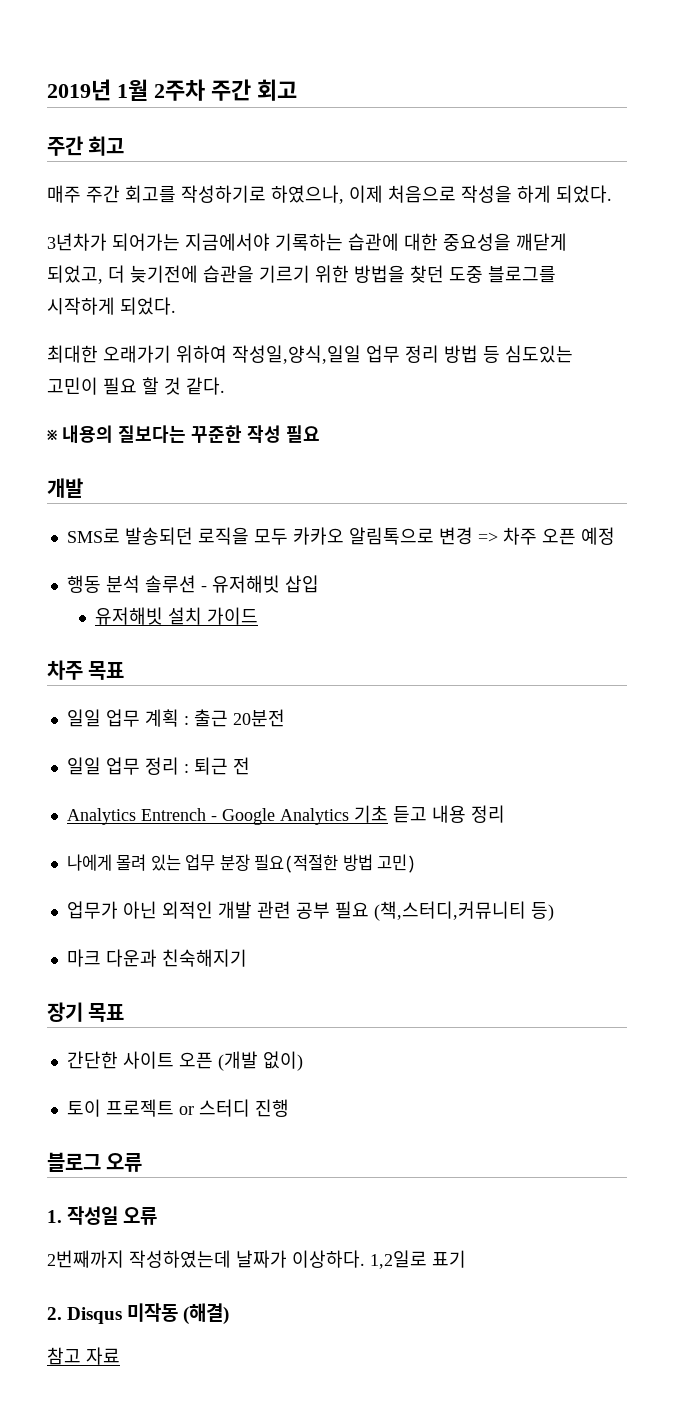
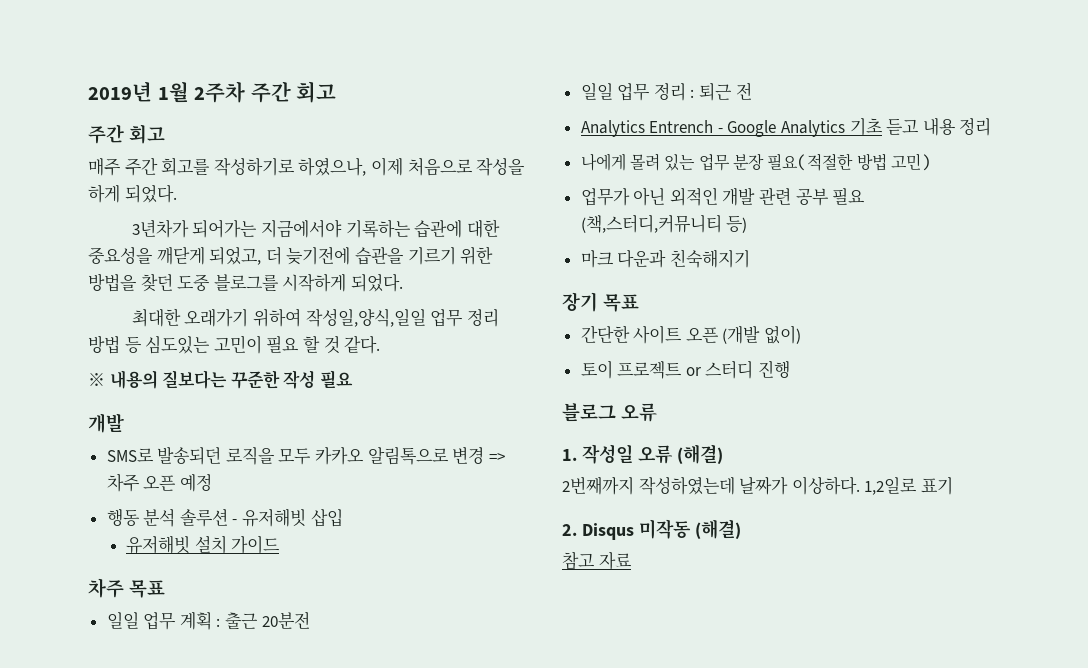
(158, 1216) none -> [676,444,723,464] (해결)

